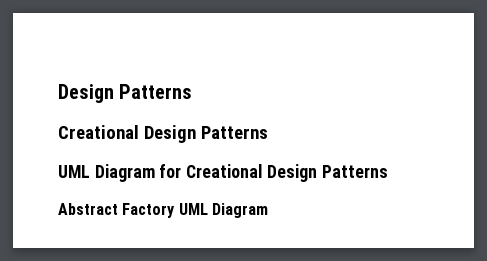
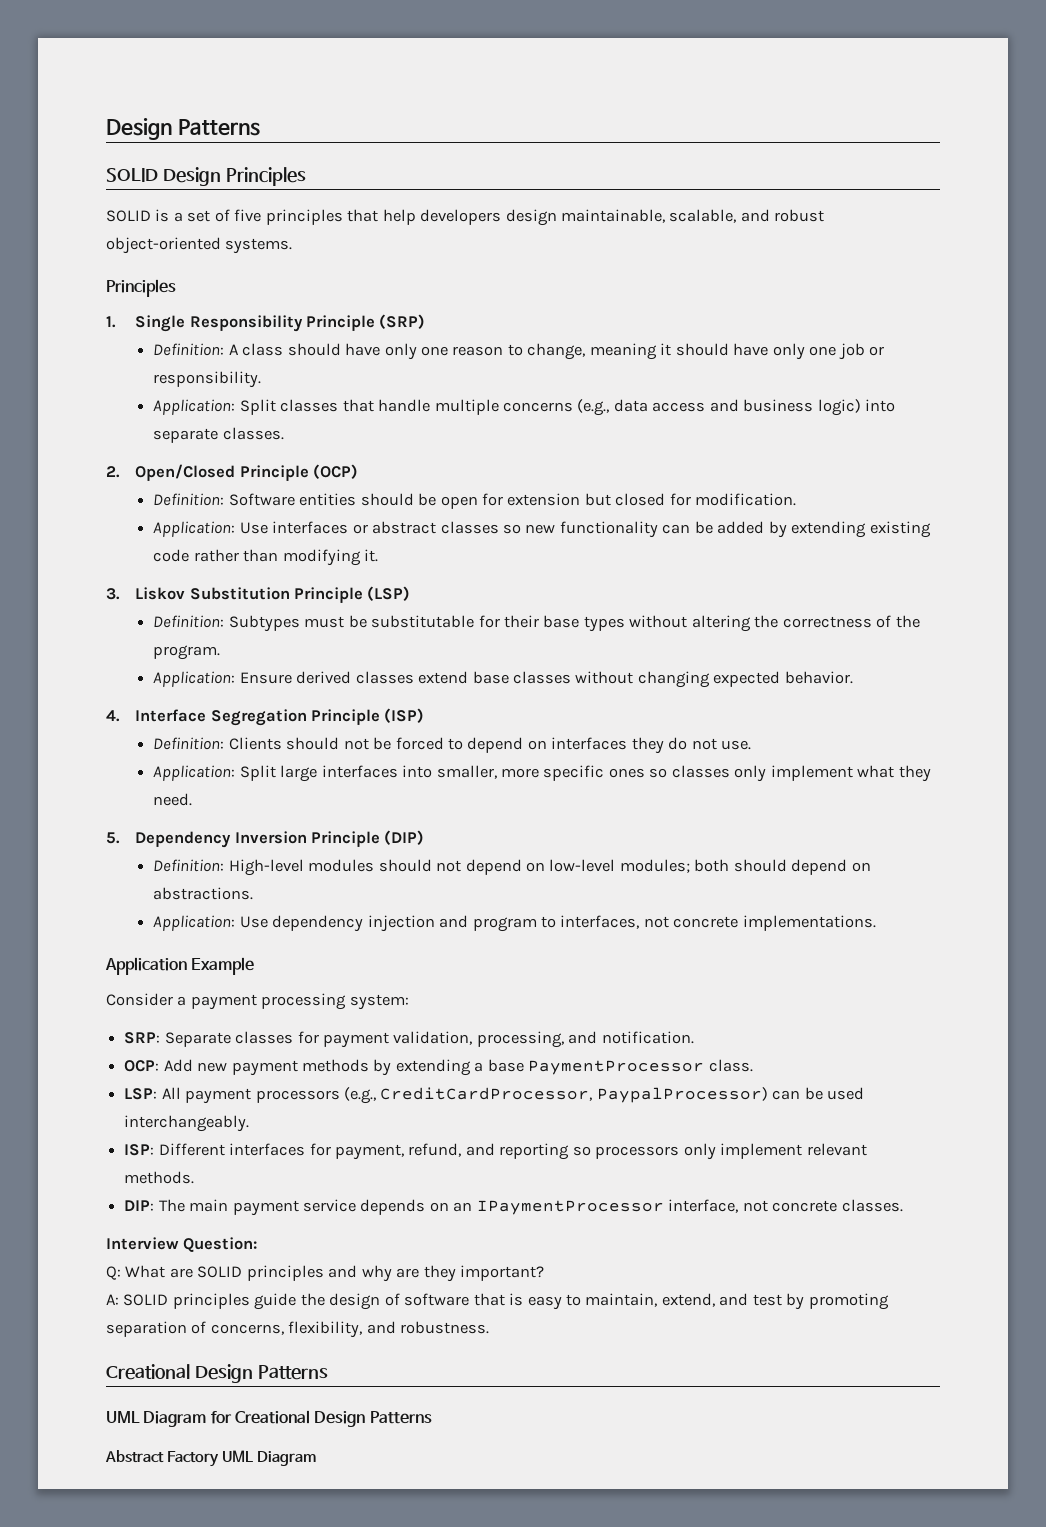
[58,84,193,103] Design Patterns -> [106,118,260,140] [106,167,306,186] [106,209,825,226] [106,237,293,254] [106,279,176,297] [106,314,426,332] [153,343,884,360] [153,371,262,388] [153,399,896,416] [153,427,284,443] [106,464,358,481] [153,493,797,509] [153,521,931,538] [153,549,379,566] [106,586,411,603] [153,615,920,632] [153,645,221,660] [153,671,853,688] [106,708,425,726] [153,737,752,754] [153,765,931,782] [153,793,193,806] [106,830,425,848] [153,859,871,876] [153,887,254,900] [153,915,876,932] [105,957,255,975] [106,993,409,1010] [124,1031,694,1048] [124,1059,753,1076] [124,1087,865,1104] [124,1115,250,1132] [124,1143,867,1160] [124,1171,195,1184] [124,1199,903,1216] [106,1237,258,1252] [106,1265,545,1282] [106,1293,889,1310] [106,1321,490,1338] Design Patterns // SOLID Design Principles // SOLID is a set of five principles that help developers design maintainable, scalable, and robust object-oriented systems. // Principles // 1. Single Responsibility Principle (SRP) // Definition: A class should have only one reason to change, meaning it should have only one job or responsibility. // Application: Split classes that handle multiple concerns (e.g., data access and business logic) into separate classes. // 2. Open/Closed Principle (OCP) // Definition: Software entities should be open for extension but closed for modification. // Application: Use interfaces or abstract classes so new functionality can be added by extending existing code rather than modifying it. // 3. Liskov Substitution Principle (LSP) // Definition: Subtypes must be substitutable for their base types without altering the correctness of the program. // Application: Ensure derived classes extend base classes without changing expected behavior. // 4. Interface Segregation Principle (ISP) // Definition: Clients should not be forced to depend on interfaces they do not use. // Application: Split large interfaces into smaller, more specific ones so classes only implement what they need. // 5. Dependency Inversion Principle (DIP) // Definition: High-level modules should not depend on low-level modules; both should depend on abstractions. // Application: Use dependency injection and program to interfaces, not concrete implementations. // Application Example // Consider a payment processing system: // SRP: Separate classes for payment validation, processing, and notification. // OCP: Add new payment methods by extending a base PaymentProcessor class. // LSP: All payment processors (e.g., CreditCardProcessor, PaypalProcessor) can be used interchangeably. // ISP: Different interfaces for payment, refund, and reporting so processors only implement relevant methods. // DIP: The main payment service depends on an IPaymentProcessor interface, not concrete classes. // Interview Question: // Q: What are SOLID principles and why are they important? // A: SOLID principles guide the design of software that is easy to maintain, extend, and test by promoting separation of concerns, flexibility, and robustness.

